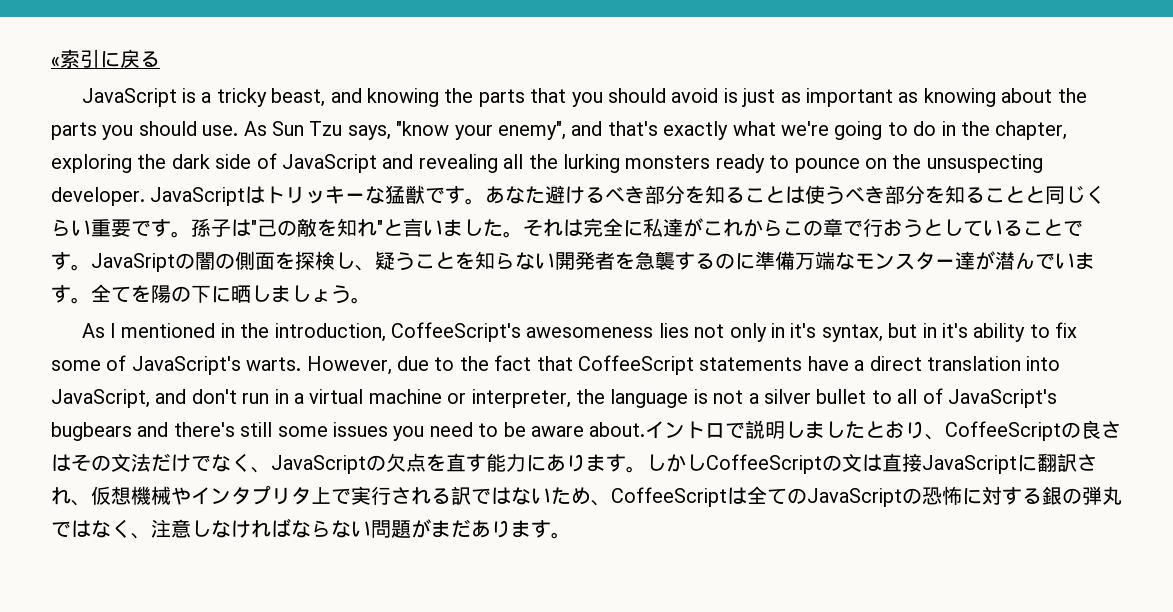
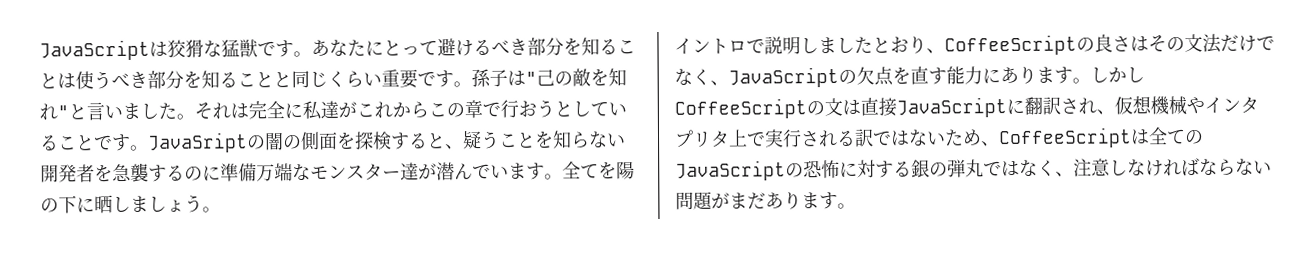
[51,49,160,68] [81,88,1087,107] [51,121,1068,140] [51,153,1043,173] [51,186,366,206] «索引に戻る // JavaScript is a tricky beast, and knowing the parts that you should avoid is just as important as knowing about the parts you should use. As Sun Tzu says, "know your enemy", and that's exactly what we're going to do in the chapter, exploring the dark side of JavaScript and revealing all the lurking monsters ready to pounce on the unsuspecting developer. JavaScriptはトリッキー -> [39,39,204,61] JavaScriptは狡猾
(546, 195) none -> [365,40,438,56] にとって
[335,252,355,269] し -> [390,132,446,150] すると
[81,322,1078,342] [51,355,1061,375] [51,388,1057,408] [51,422,646,441] As I mentioned in the introduction, CoffeeScript's awesomeness lies not only in it's syntax, but in it's ability to fix some of JavaScript's warts. However, due to the fact that CoffeeScript statements have a direct translation into JavaScript, and don't run in a virtual machine or interpreter, the language is not a silver bullet to all of JavaScript's bugbears and there's still some issues you need to be aware about. -> (221, 209) none

